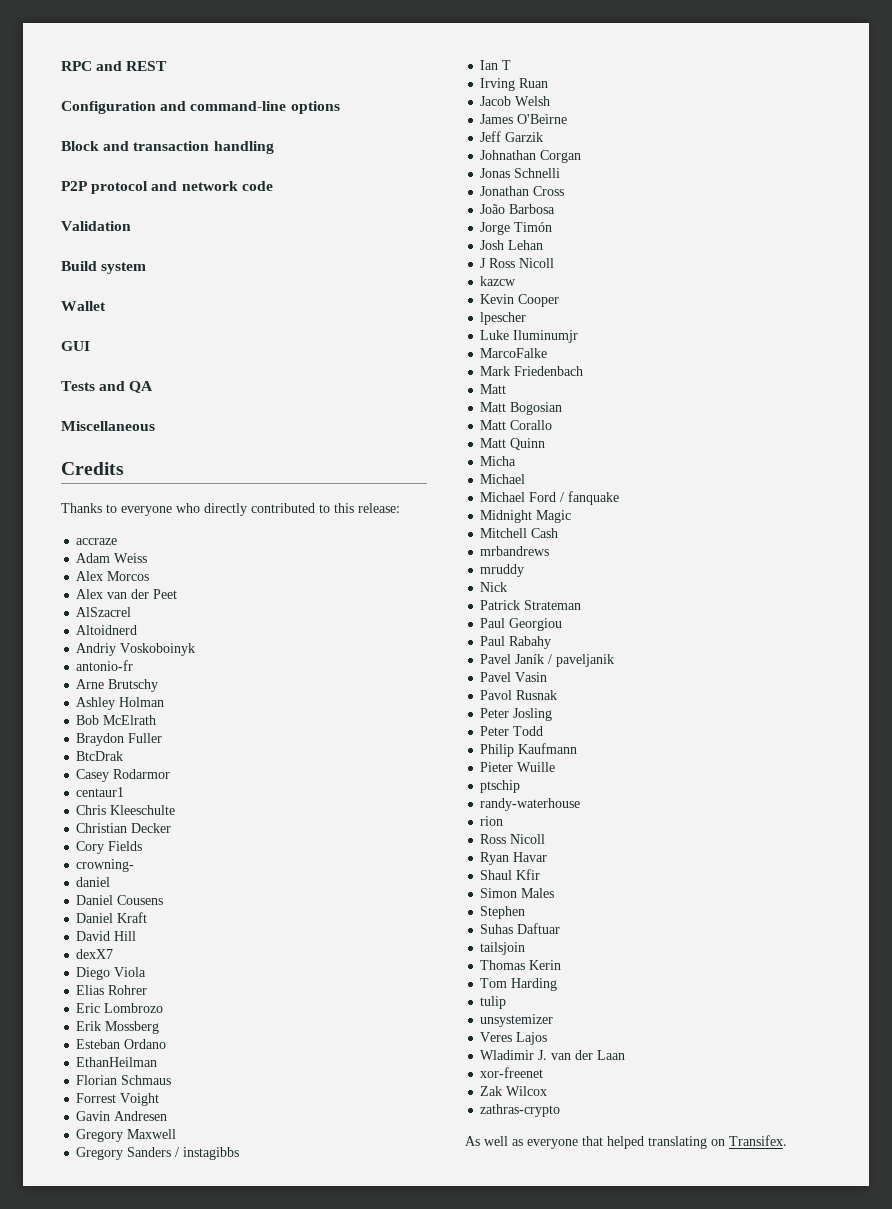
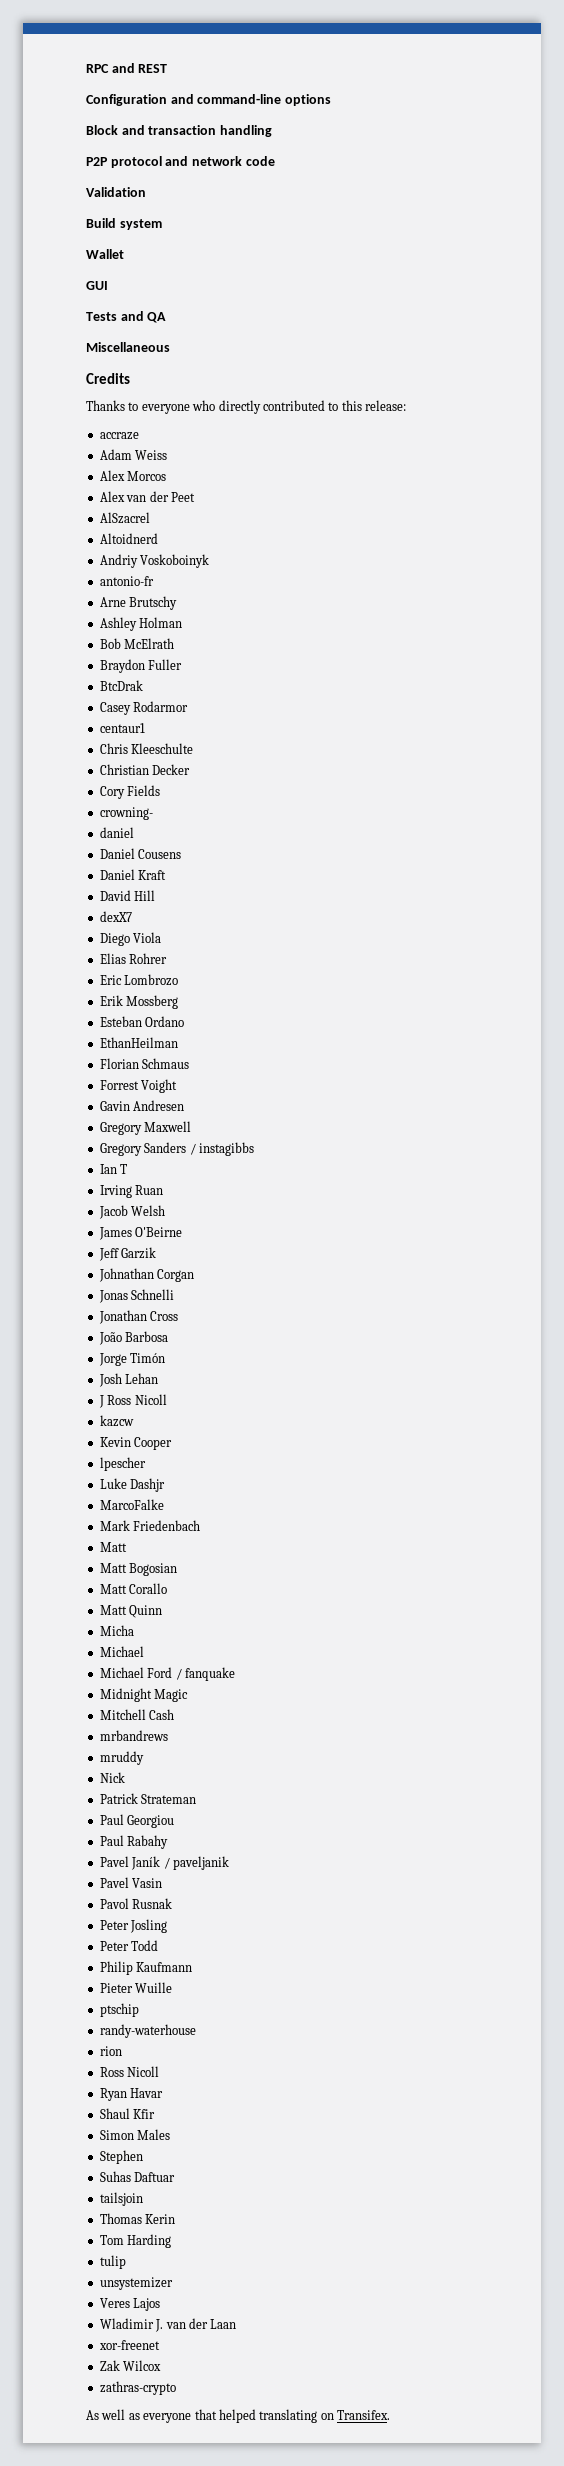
[513,330,579,343] Iluminumjr -> [130,1478,166,1492] Dashjr

